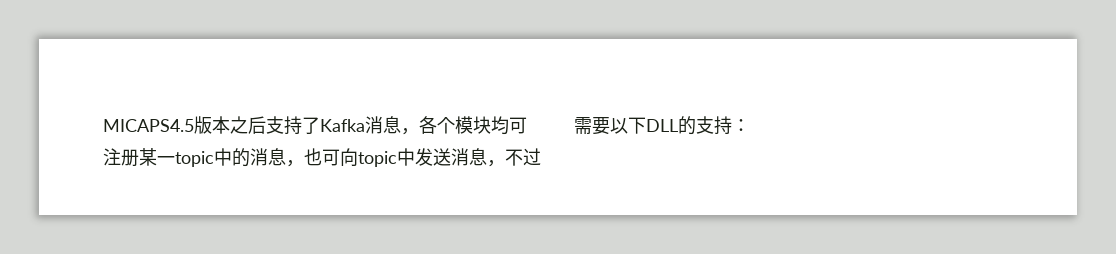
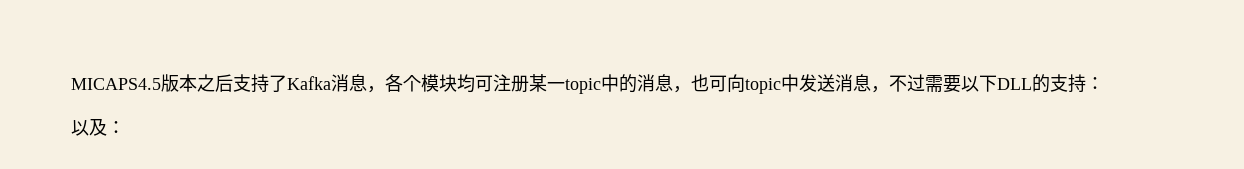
(750, 125) none -> [71,118,125,136] // 以及：

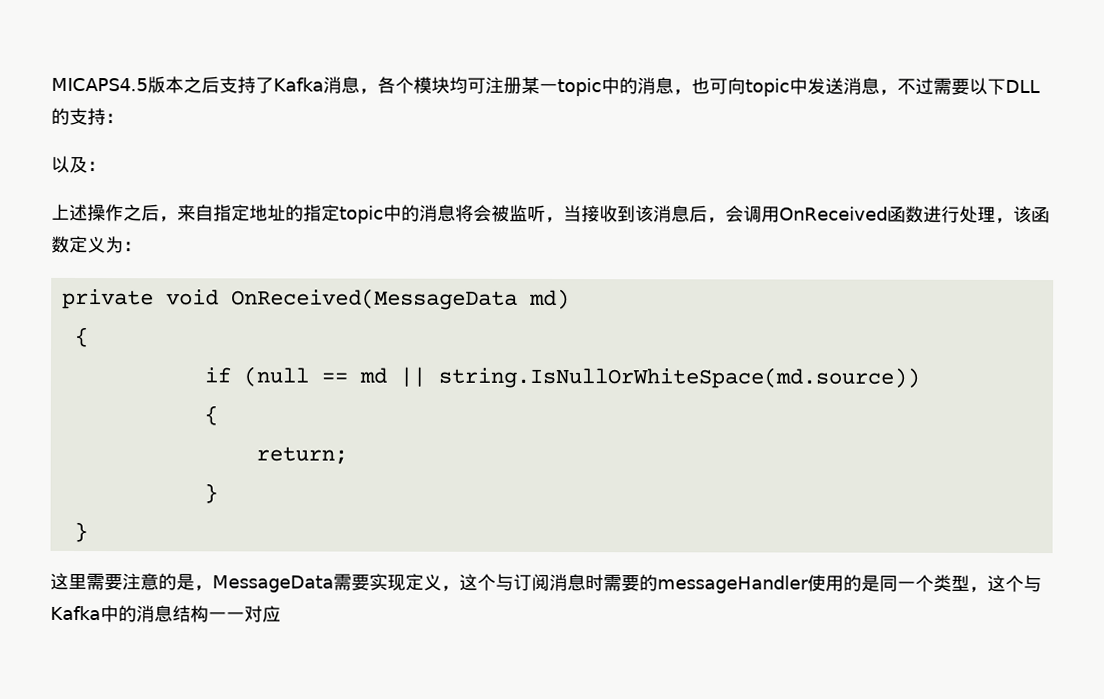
(125, 127) none -> [51,203,1050,224] [51,235,142,254] [61,288,570,310] [74,326,89,348] [203,366,920,389] [203,405,218,426] [255,446,348,465] [203,483,218,504] [73,521,88,543] [50,572,1042,594] [50,605,281,623] // 上述操作之后，来自指定地址的指定topic中的消息将会被监听，当接收到该消息后，会调用OnReceived函数进行处理，该函数定义为： // private void OnReceived(MessageData md) // { // if (null == md || string.IsNullOrWhiteSpace(md.source)) // { // return; // } // } // 这里需要注意的是，MessageData需要实现定义，这个与订阅消息时需要的messageHandler使用的是同一个类型，这个与Kafka中的消息结构一一对应

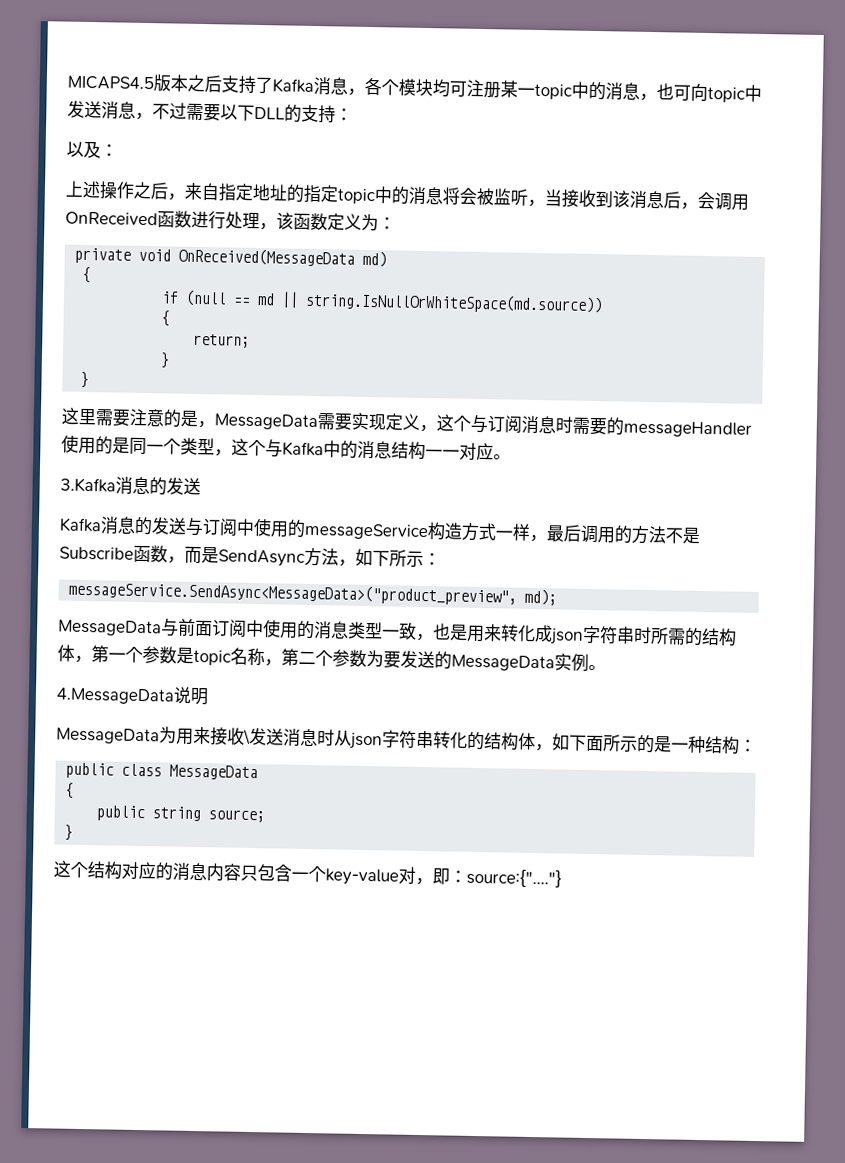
(281, 614) none -> [493,454,511,460] [60,476,201,496] [59,516,700,545] [59,545,441,568] [68,580,558,606] [57,618,737,647] [57,644,606,672] [56,686,209,706] [56,726,757,755] [65,762,259,781] [65,782,75,799] [96,805,266,823] [64,824,74,841] [53,860,562,888] 。 // 3.Kafka消息的发送 // Kafka消息的发送与订阅中使用的messageService构造方式一样，最后调用的方法不是Subscribe函数，而是SendAsync方法，如下所示： // messageService.SendAsync<MessageData>("product_preview", md); // MessageData与前面订阅中使用的消息类型一致，也是用来转化成json字符串时所需的结构体，第一个参数是topic名称，第二个参数为要发送的MessageData实例。 // 4.MessageData说明 // MessageData为用来接收\发送消息时从json字符串转化的结构体，如下面所示的是一种结构： // public class MessageData // { // public string source; // } // 这个结构对应的消息内容只包含一个key-value对，即：source:{"...."}

